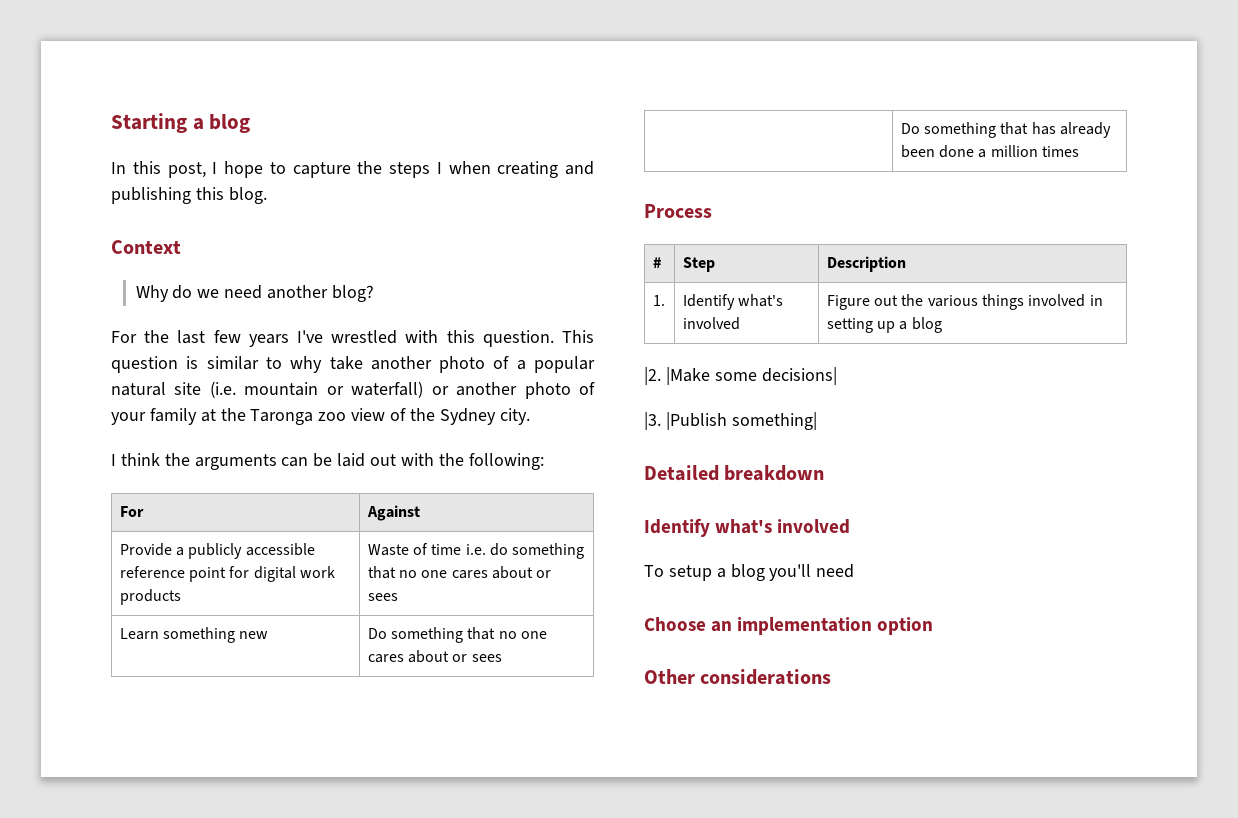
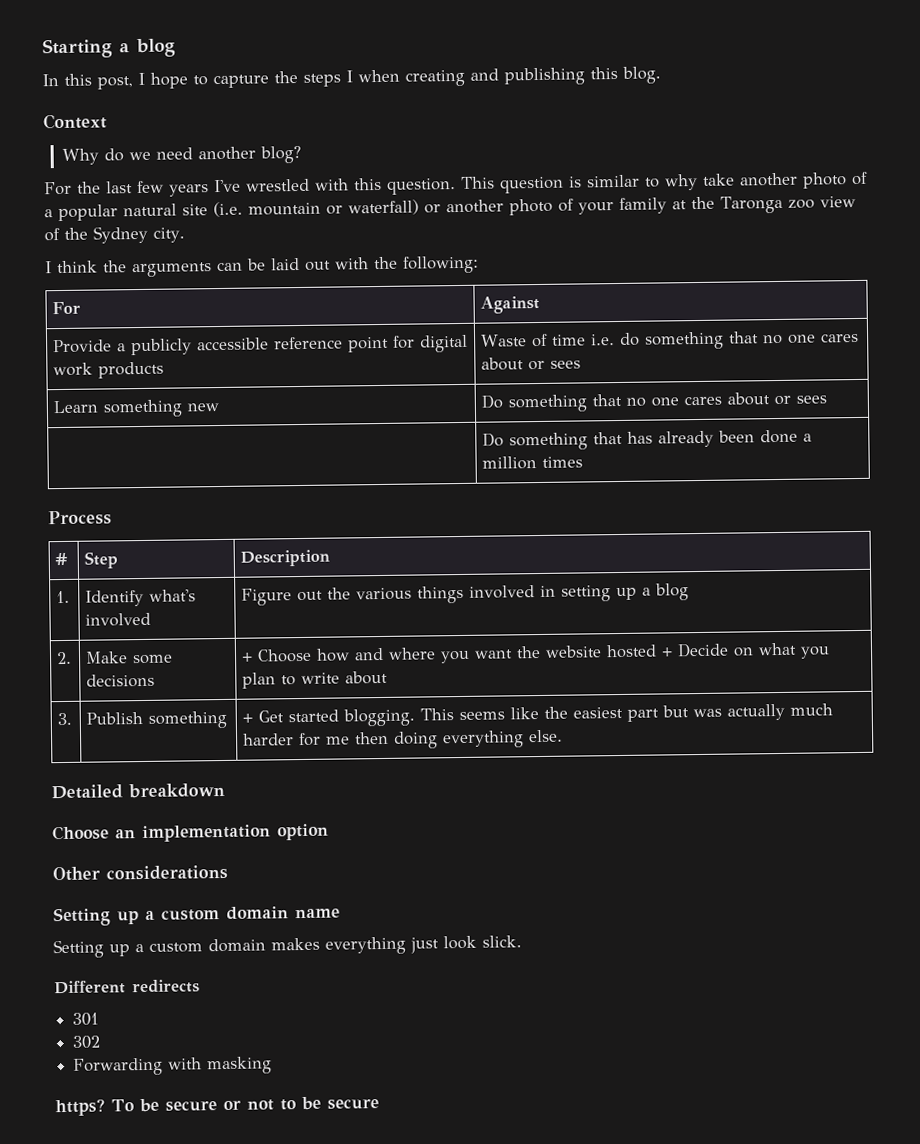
[644,367,837,386] [644,412,817,431] [644,465,825,481] [644,518,851,537] [644,564,855,581] // |2. |Make some decisions| // |3. |Publish something| // Detailed breakdown // Identify what's involved // To setup a blog you'll need -> [56,651,73,665] [85,651,174,665] [86,673,156,688] [241,642,831,664] [242,670,389,689] [57,712,73,726] [86,710,228,729] [242,703,834,727] [243,729,564,749] [51,782,225,800] // 2. | Make some decisions | + Choose how and where you want the website hosted + Decide on what you plan to write about // 3. | Publish something | + Get started blogging. This seems like the easiest part but was actually much harder for me then doing everything else. // Detailed breakdown
(832, 677) none -> [53,906,340,927] [53,935,522,959] [54,979,200,995] [72,1012,100,1026] [72,1035,101,1049] [73,1056,273,1076] [55,1096,379,1117] // Setting up a custom domain name // Setting up a custom domain makes everything just look slick. // Different redirects // 301 // 302 // Forwarding with masking // https? To be secure or not to be secure

